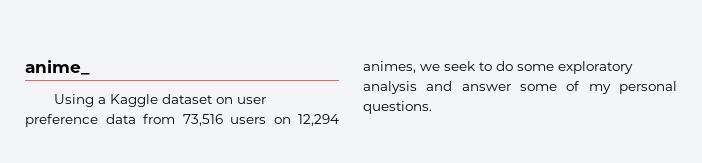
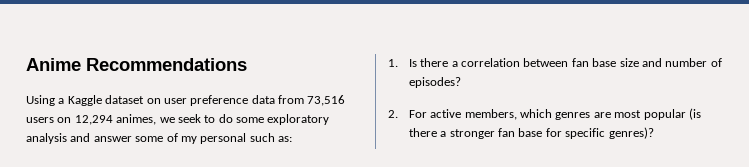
[25,60,90,75] anime_ -> [26,58,247,71] Anime Recommendations
[363,101,432,114] questions. -> [249,133,292,142] [388,58,722,67] [408,77,461,88] [388,108,701,120] [408,127,654,139] such as: // 1. Is there a correlation between fan base size and number of episodes? // 2. For active members, which genres are most popular (is there a stronger fan base for specific genres)?

